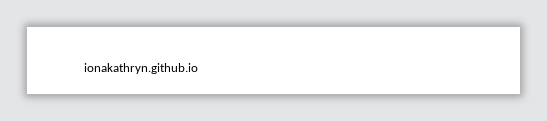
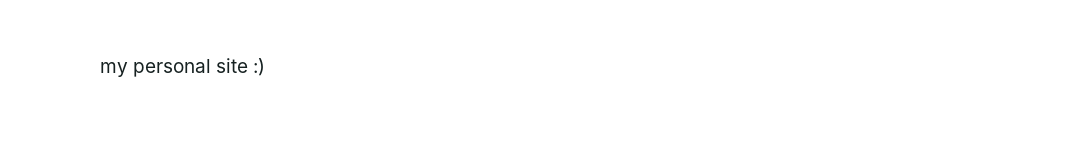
[84,63,198,74] ionakathryn.github.io -> [100,58,266,77] my personal site :)

